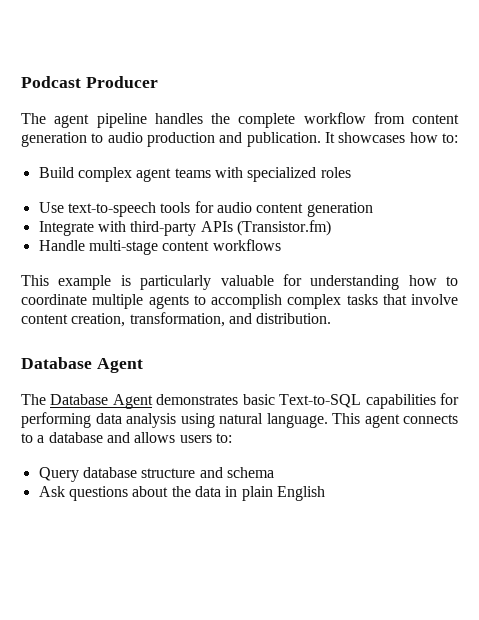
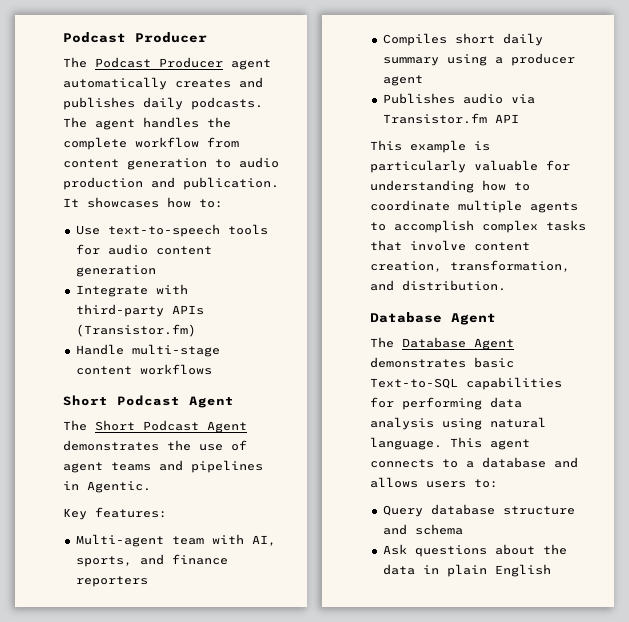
[54,113,147,128] agent pipeline -> [95,57,271,70] [63,77,263,90] [63,97,263,110] [63,117,135,130] Podcast Producer agent automatically creates and publishes daily podcasts. The agent
[38,167,351,182] // Build complex agent teams with specialized roles -> (223, 203) none
(281, 245) none -> [63,395,234,408] [63,420,247,433] [63,440,247,451] [63,460,263,473] [63,481,151,493] [63,507,167,520] [75,534,276,547] [75,554,228,567] [75,576,148,587] [382,33,543,46] [382,53,575,66] [382,75,423,86] [382,93,535,104] [382,113,519,124] // Short Podcast Agent // The Short Podcast Agent demonstrates the use of agent teams and pipelines in Agentic. // Key features: // Multi-agent team with AI, sports, and finance reporters // Compiles short daily summary using a producer agent // Publishes audio via Transistor.fm API

